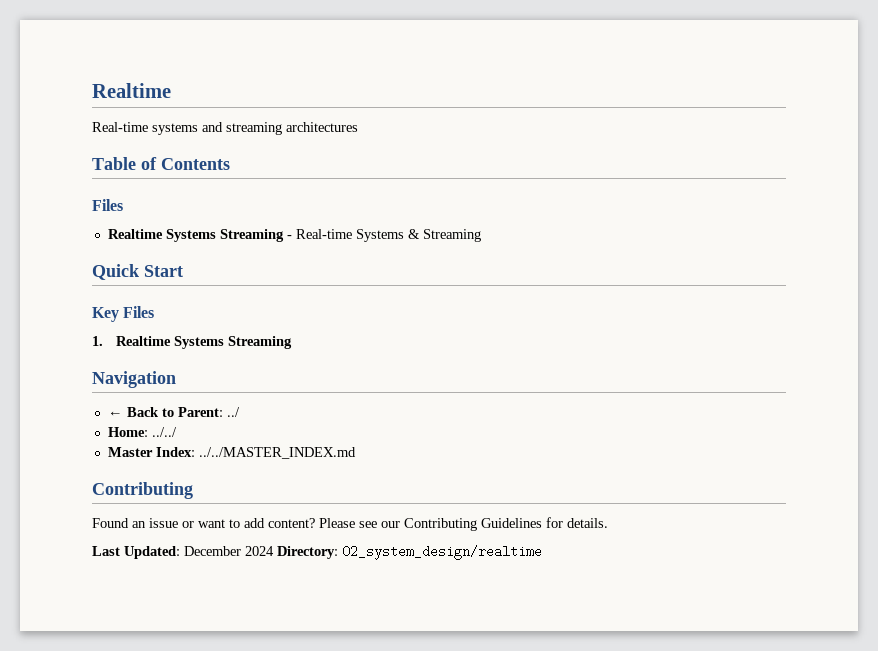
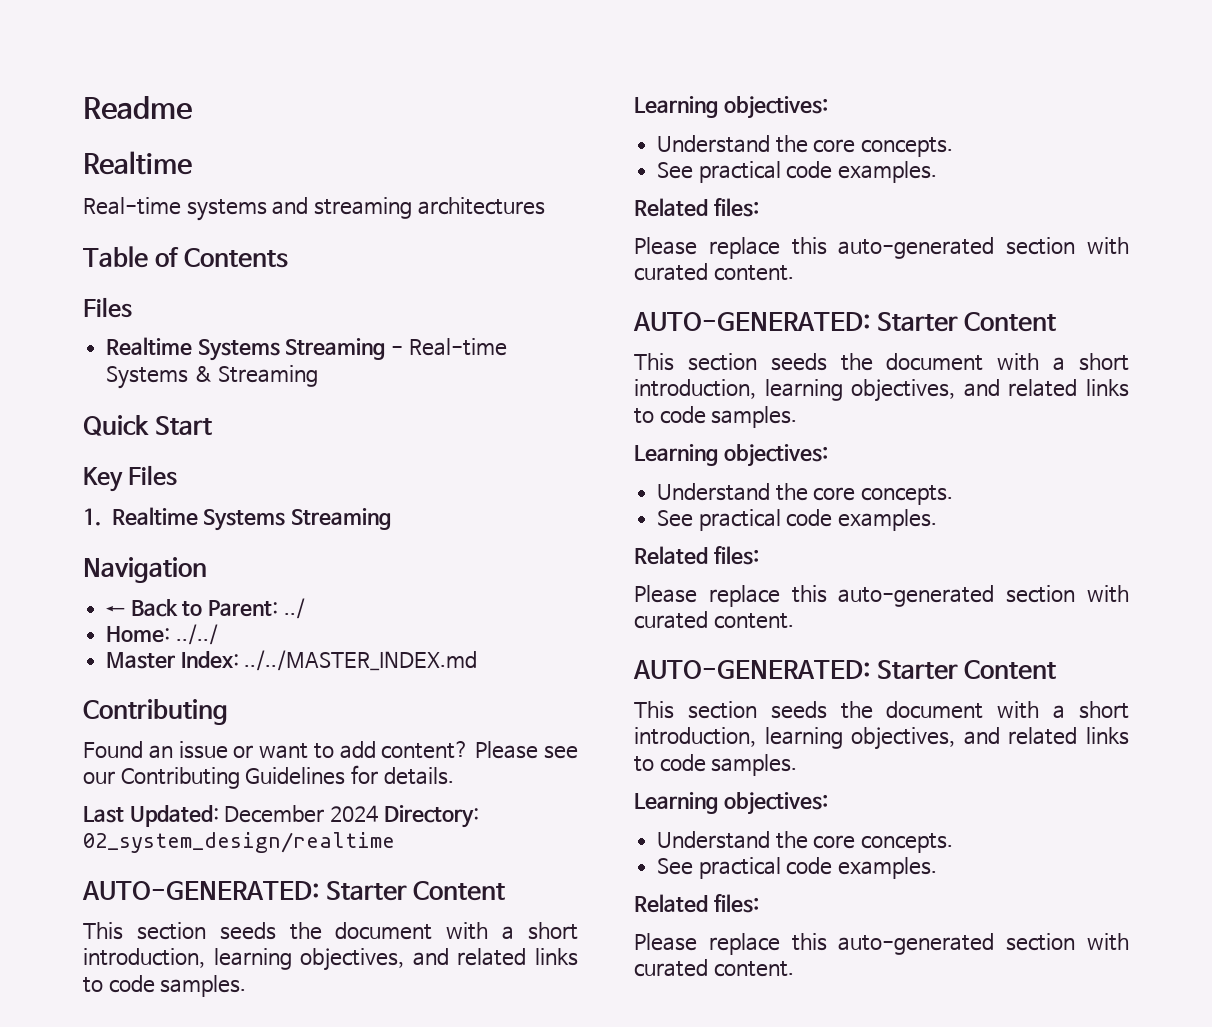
(92, 90) none -> [83,96,192,120] Readme //
(542, 552) none -> [82,881,506,901] [83,922,578,940] [83,948,578,971] [83,975,247,997] [634,96,828,119] [657,135,954,157] [657,161,938,183] [634,198,759,217] [634,237,1129,259] [634,263,794,281] [633,312,1057,332] [634,353,1129,371] [634,379,1129,402] [634,406,798,428] [634,444,828,467] [657,483,954,505] [657,509,938,531] [634,546,759,565] [634,585,1129,607] [634,611,794,629] [633,660,1057,680] [634,701,1129,719] [634,727,1129,750] [634,754,798,776] [634,792,828,815] [657,831,954,853] [657,857,938,879] [634,894,759,913] [634,933,1129,955] [634,959,794,977] // AUTO-GENERATED: Starter Content // This section seeds the document with a short introduction, learning objectives, and related links to code samples. // Learning objectives: // Understand the core concepts. // See practical code examples. // Related files: // Please replace this auto-generated section with curated content. // AUTO-GENERATED: Starter Content // This section seeds the document with a short introduction, learning objectives, and related links to code samples. // Learning objectives: // Understand the core concepts. // See practical code examples. // Related files: // Please replace this auto-generated section with curated content. // AUTO-GENERATED: Starter Content // This section seeds the document with a short introduction, learning objectives, and related links to code samples. // Learning objectives: // Understand the core concepts. // See practical code examples. // Related files: // Please replace this auto-generated section with curated content.

